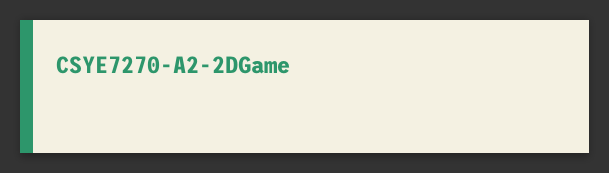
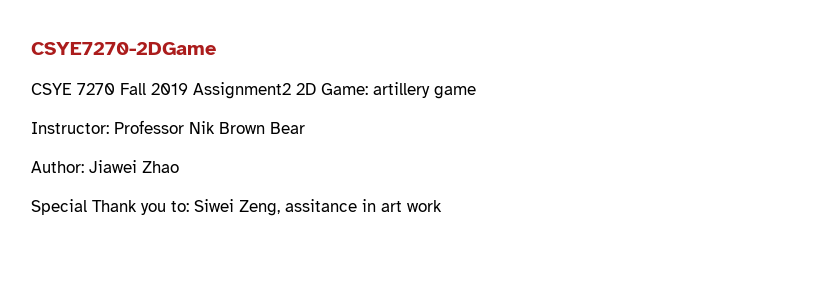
[56,56,290,74] CSYE7270-A2-2DGame -> [31,42,216,55] [31,82,476,99] [31,120,305,134] [31,160,179,173] [31,199,442,216] CSYE7270-2DGame // CSYE 7270 Fall 2019 Assignment2 2D Game: artillery game // Instructor: Professor Nik Brown Bear // Author: Jiawei Zhao // Special Thank you to: Siwei Zeng, assitance in art work

